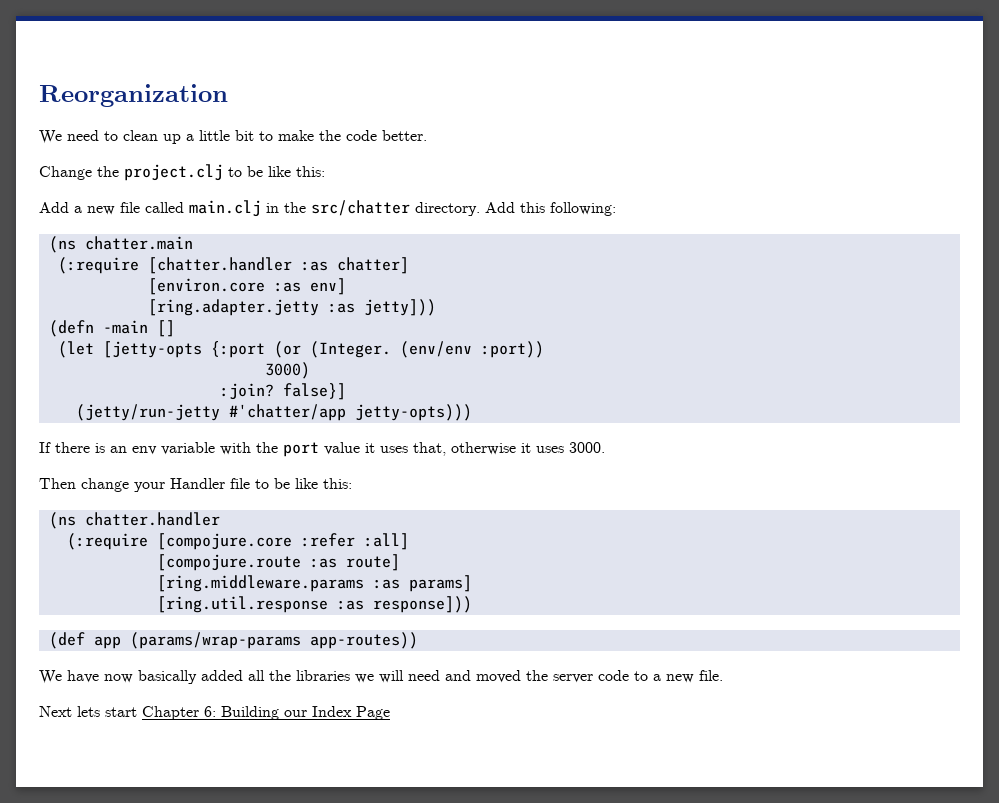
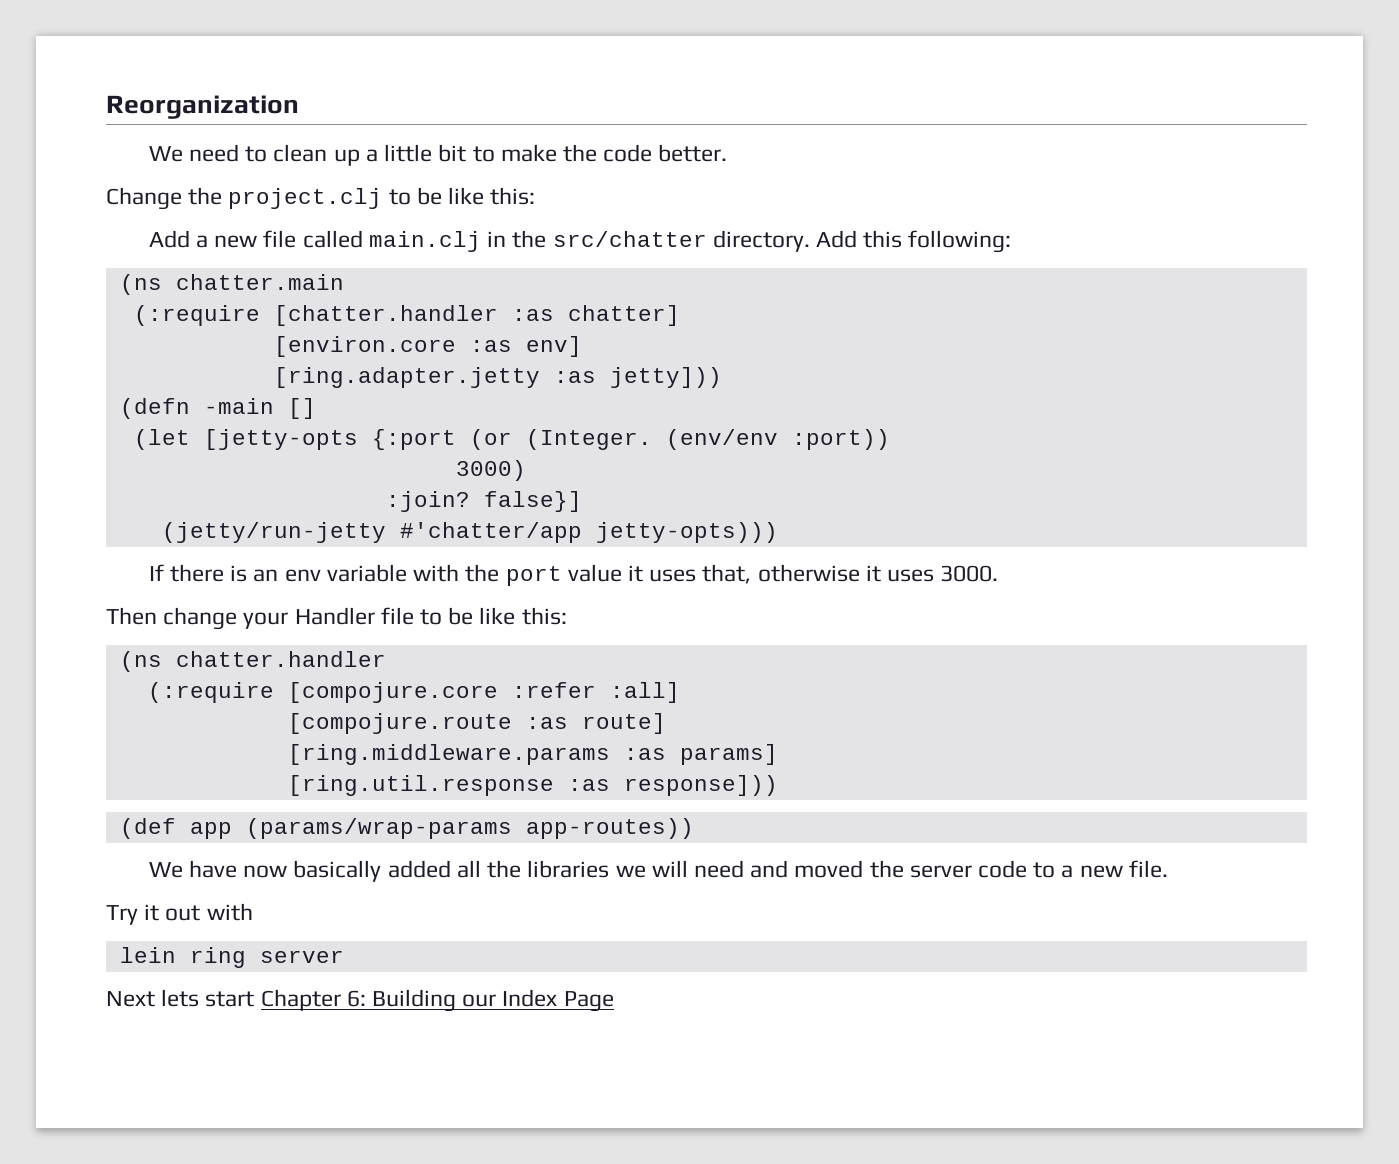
(723, 675) none -> [106,903,253,925] [119,947,344,968] // Try it out with // lein ring server

